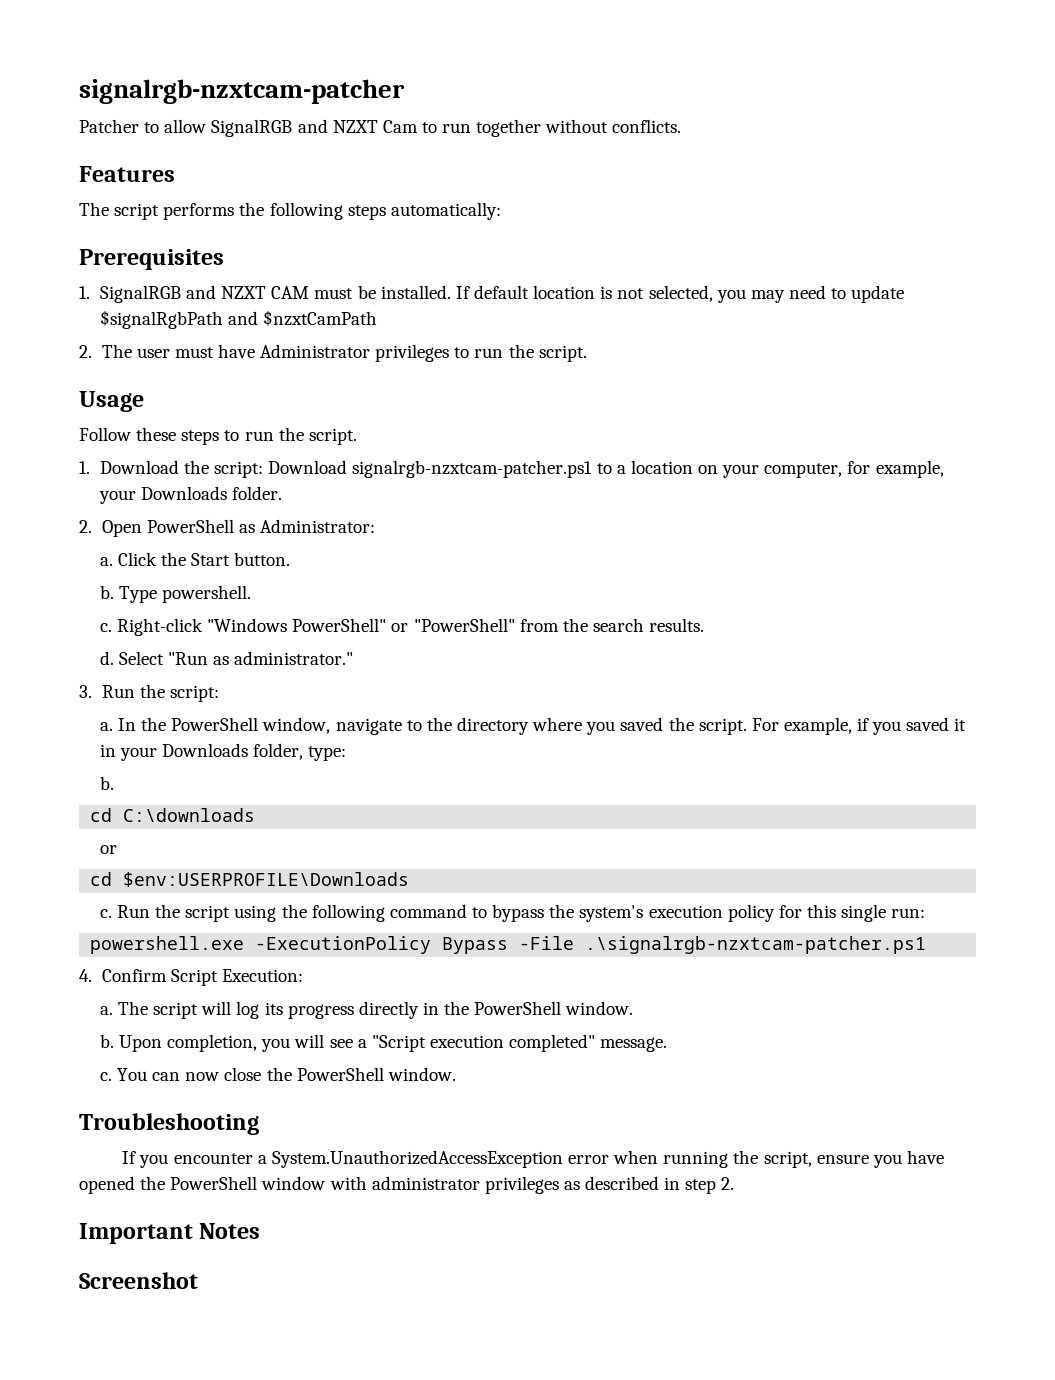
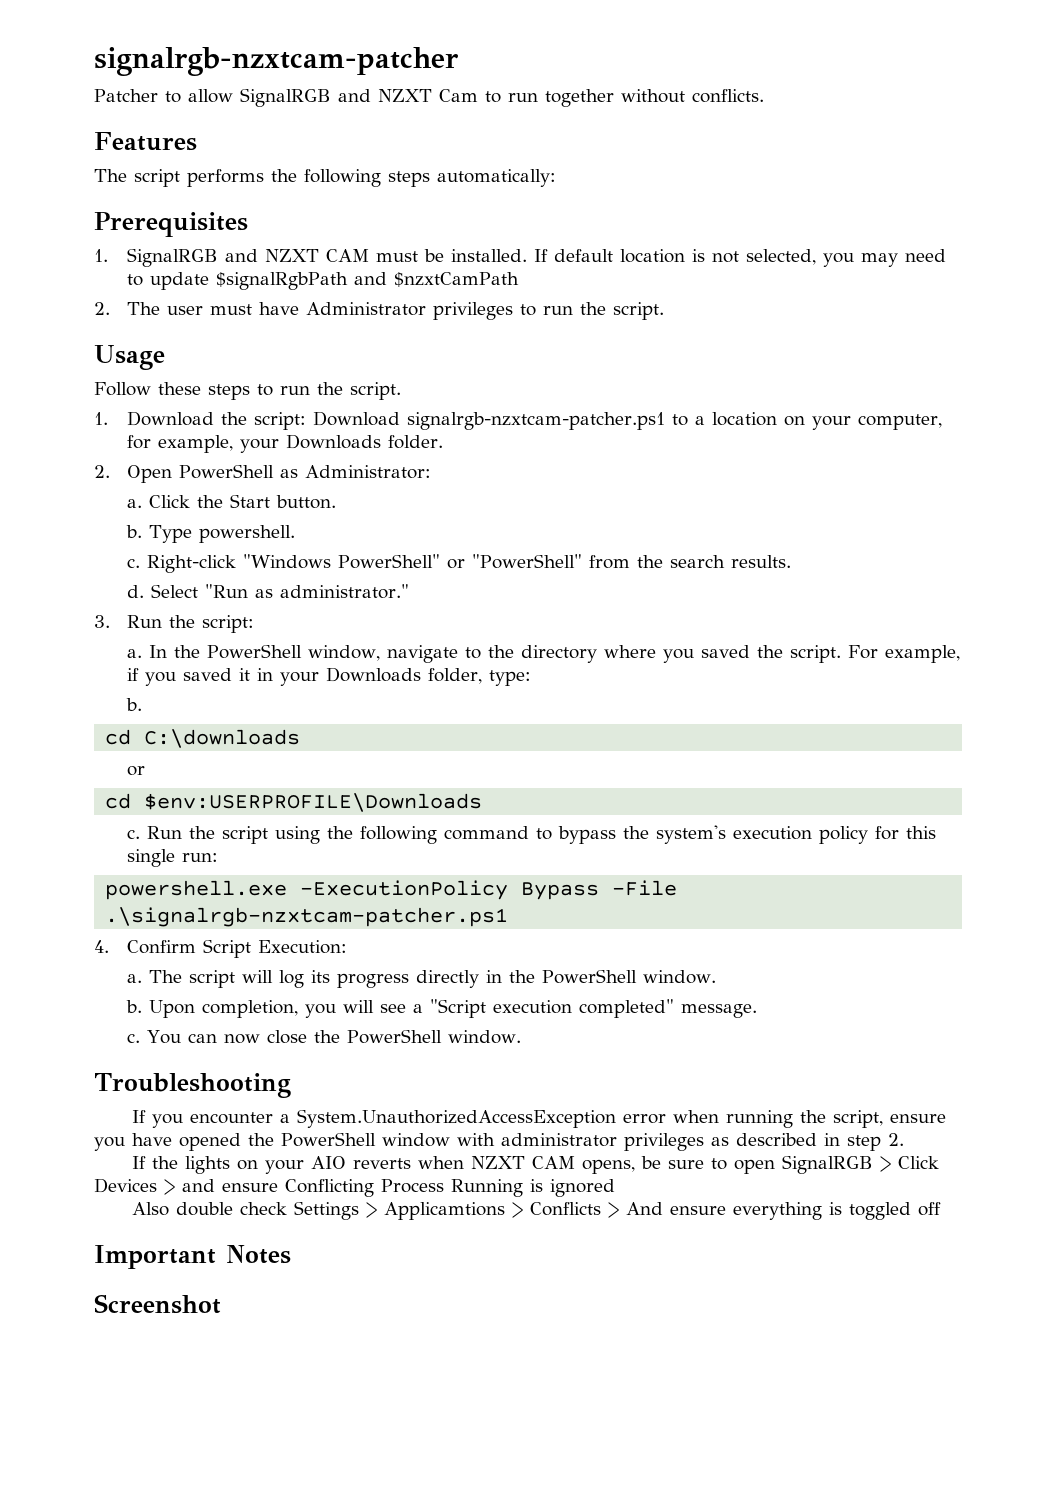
(735, 1183) none -> [131,1155,939,1174] [94,1178,615,1197] [131,1201,941,1220] // If the lights on your AIO reverts when NZXT CAM opens, be sure to open SignalRGB > Click Devices > and ensure Conflicting Process Running is ignored // Also double check Settings > Applicamtions > Conflicts > And ensure everything is toggled off

